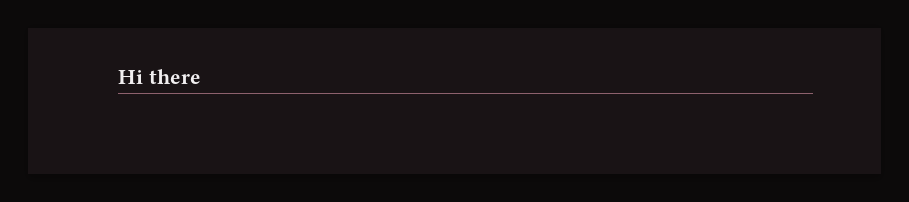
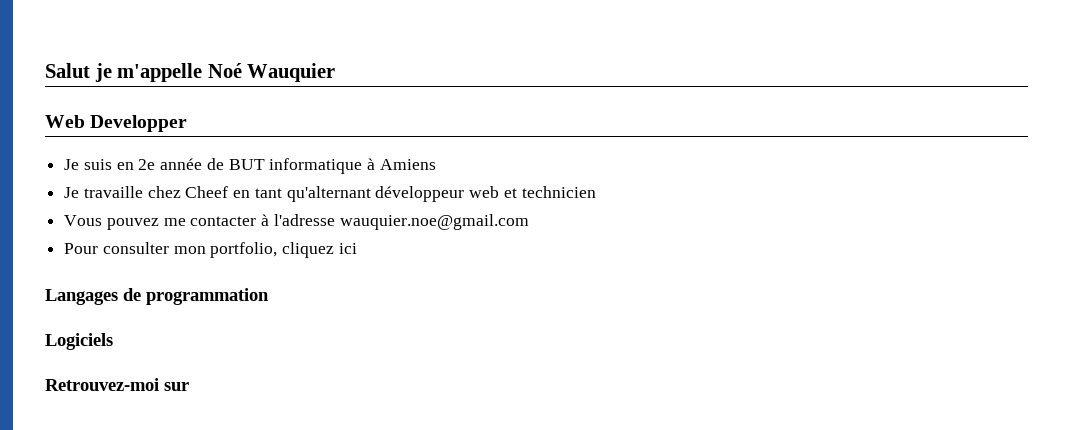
[118,69,201,84] Hi there -> [45,63,336,82] [45,115,188,132] [64,158,436,174] [64,186,596,202] [64,214,529,230] [64,242,357,258] [45,288,269,305] [45,333,113,350] [45,378,189,391] Salut je m'appelle Noé Wauquier // Web Developper // Je suis en 2e année de BUT informatique à Amiens // Je travaille chez Cheef en tant qu'alternant développeur web et technicien // Vous pouvez me contacter à l'adresse wauquier.noe@gmail.com // Pour consulter mon portfolio, cliquez ici // Langages de programmation // Logiciels // Retrouvez-moi sur

